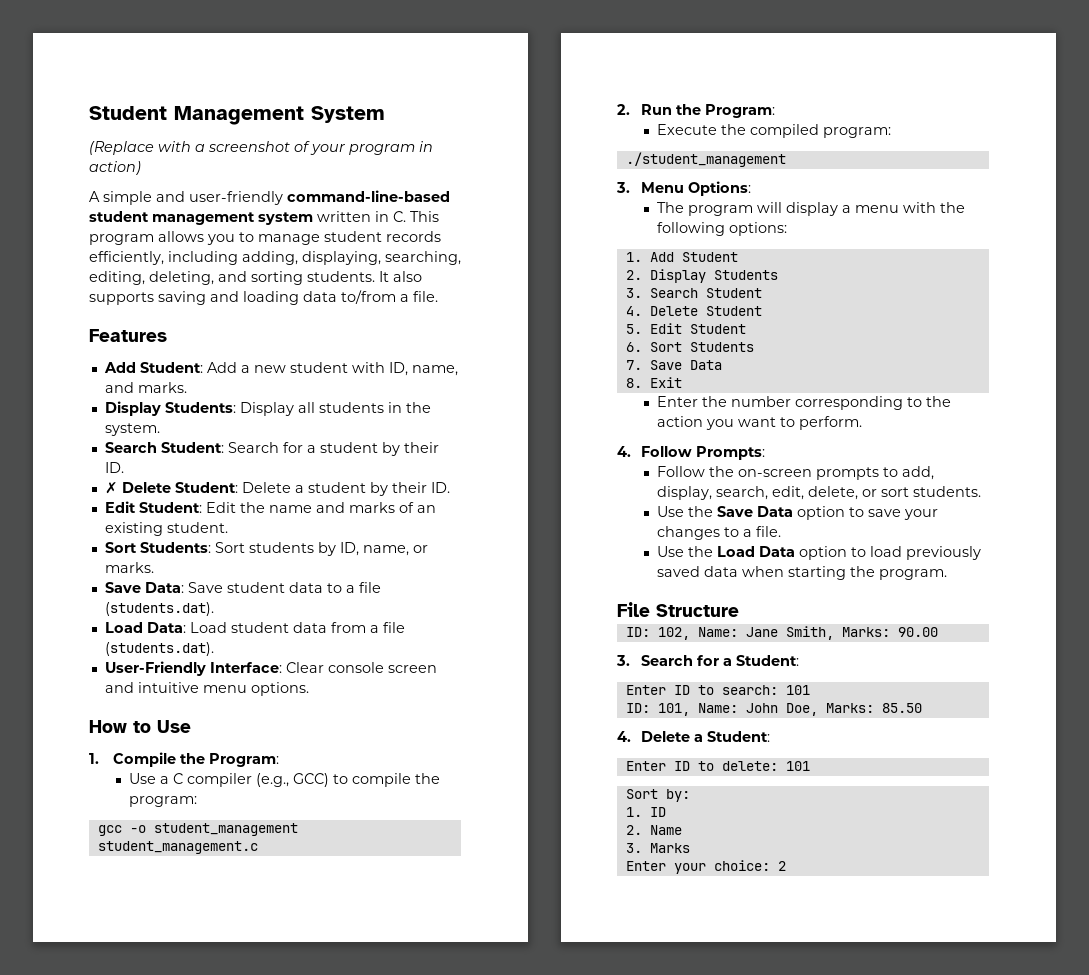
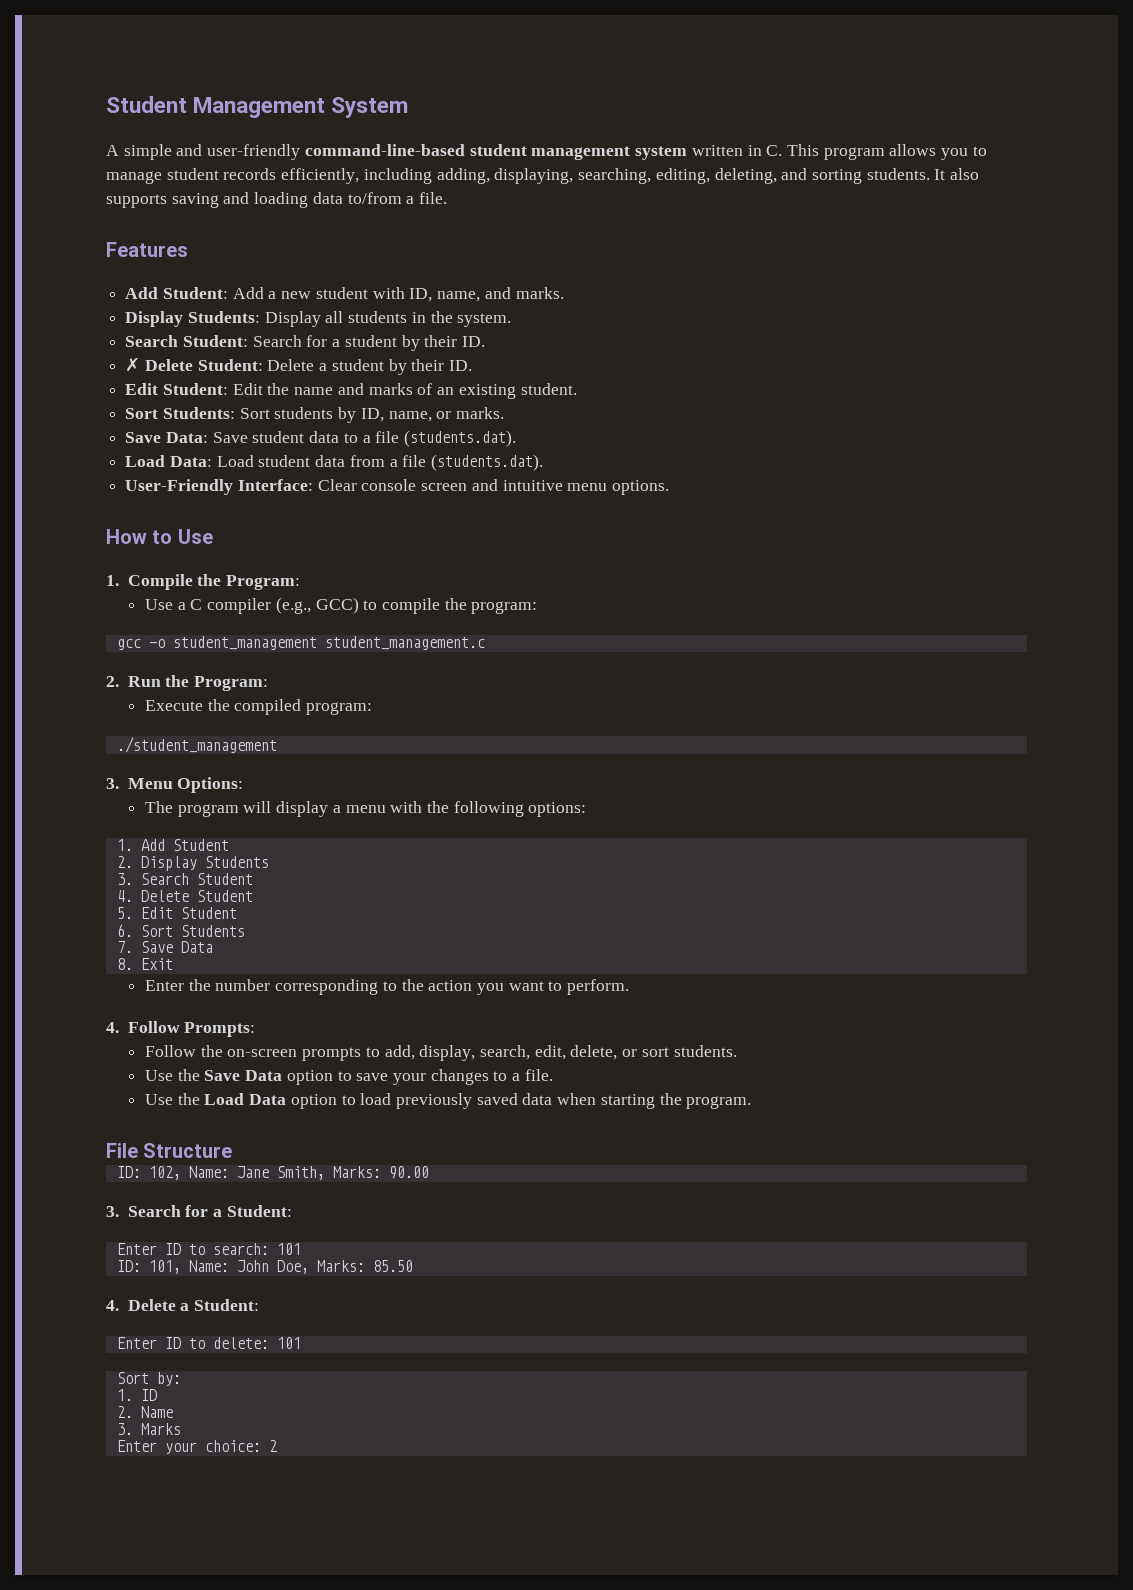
[89,141,433,155] [89,161,141,175] // (Replace with a screenshot of your program in action) -> (409, 107) none

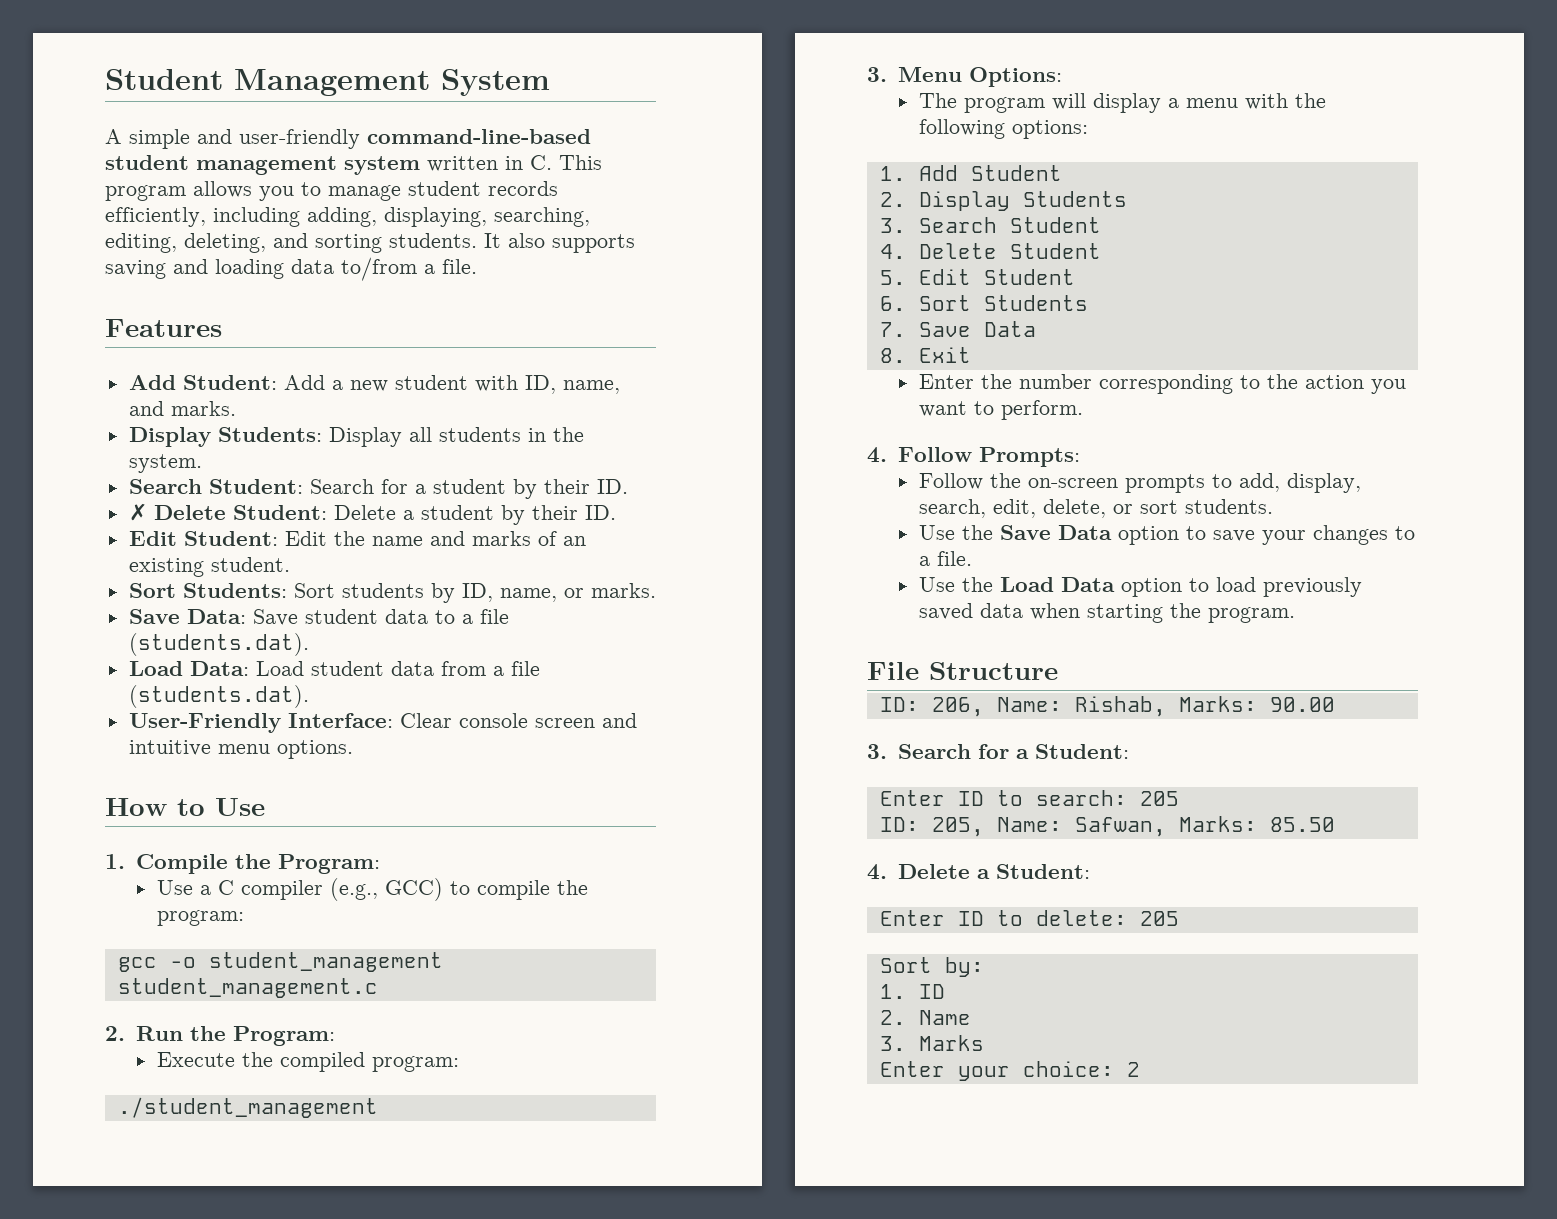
[148,1166,325,1180] 102, Name: Jane Smith, -> [931,696,1166,717] 206, Name: Rishab,
[276,1243,301,1255] [116,1260,309,1274] 101 // ID: 101, Name: John Doe, -> [1139,791,1179,806] [879,817,1166,837] 205 // ID: 205, Name: Safwan,
[276,1337,301,1349] 101 -> [1139,911,1179,926] 205

